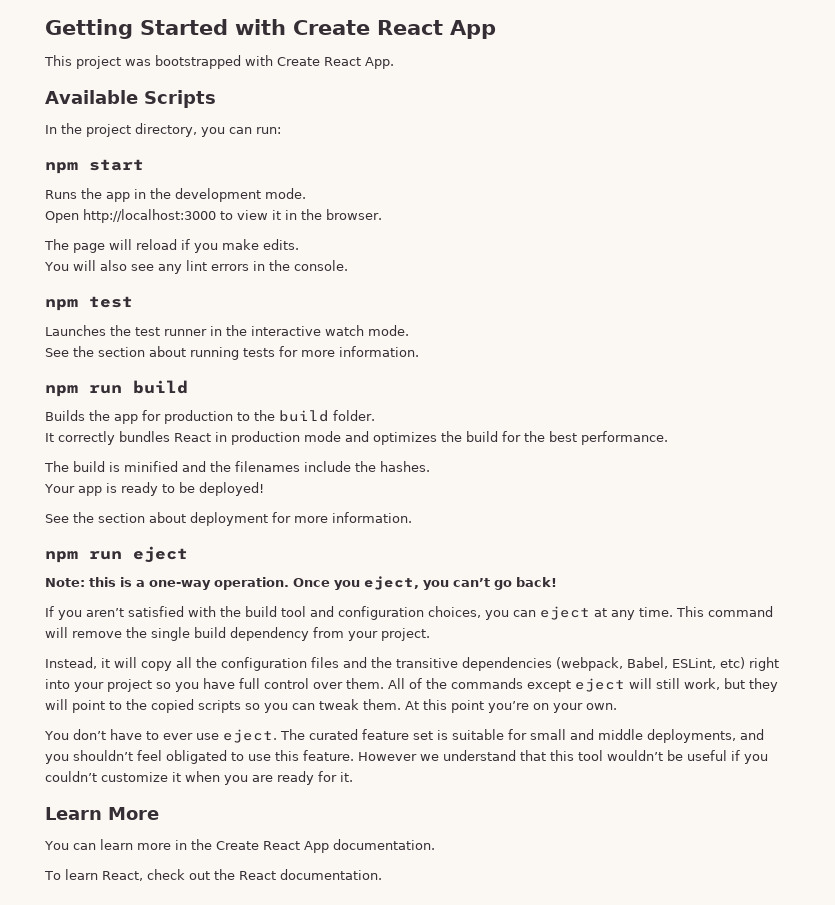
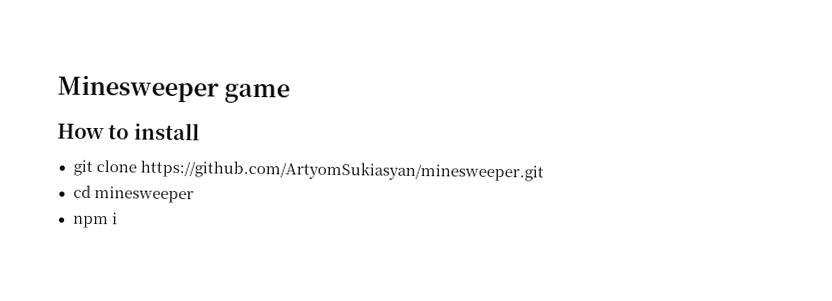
[45,19,496,39] [44,55,394,69] [45,90,216,108] [45,123,281,137] [45,159,144,174] [45,188,306,202] [45,209,382,223] [44,239,299,253] [44,260,348,274] [45,296,133,311] [45,325,409,336] [45,346,419,360] [45,380,188,397] [45,410,375,424] [45,431,668,445] [44,461,430,472] [44,482,264,496] [45,512,412,526] [45,546,188,563] [45,576,557,590] [45,606,773,620] [45,627,430,641] [45,657,779,671] [45,678,778,692] [45,699,617,713] [44,729,764,743] [45,750,768,764] [45,771,353,785] [45,807,159,820] [44,839,435,853] [44,869,382,881] Getting Started with Create React App // This project was bootstrapped with Create React App. // Available Scripts // In the project directory, you can run: // npm start // Runs the app in the development mode. // Open http://localhost:3000 to view it in the browser. // The page will reload if you make edits. // You will also see any lint errors in the console. // npm test // Launches the test runner in the interactive watch mode. // See the section about running tests for more information. // npm run build // Builds the app for production to the build folder. // It correctly bundles React in production mode and optimizes the build for the best performance. // The build is minified and the filenames include the hashes. // Your app is ready to be deployed! // See the section about deployment for more information. // npm run eject // Note: this is a one-way operation. Once you eject, you can’t go back! // If you aren’t satisfied with the build tool and configuration choices, you can eject at any time. This command will remove the single build dependency from your project. // Instead, it will copy all the configuration files and the transitive dependencies (webpack, Babel, ESLint, etc) right into your project so you have full control over them. All of the commands except eject will still work, but they will point to the copied scripts so you can tweak them. At this point you’re on your own. // You don’t have to ever use eject. The curated feature set is suitable for small and middle deployments, and you shouldn’t feel obligated to use this feature. However we understand that this tool wouldn’t be useful if you couldn’t customize it when you are ready for it. // Learn More // You can learn more in the Create React App documentation. // To learn React, check out the React documentation. -> [57,75,291,104] [57,122,200,141] [72,159,544,182] [72,184,194,204] [72,212,118,229] Minesweeper game // How to install // git clone https://github.com/ArtyomSukiasyan/minesweeper.git // cd minesweeper // npm i

